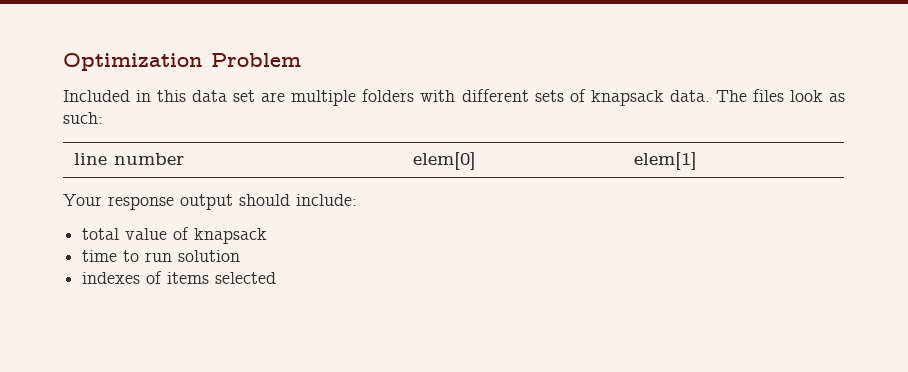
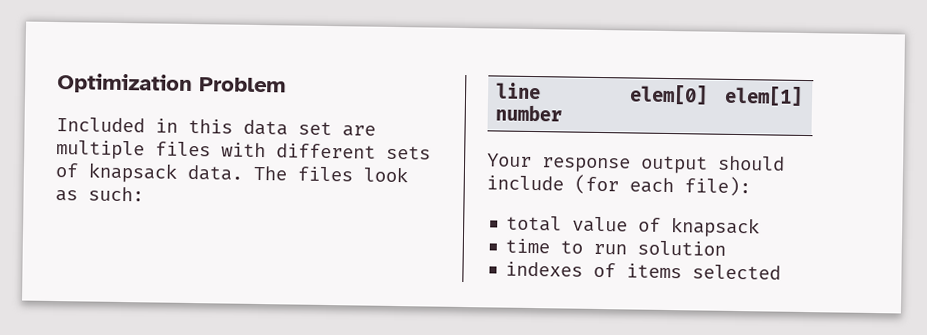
[362,89,415,102] folders -> [155,141,211,157] files
[296,194,357,206] include: -> [486,174,751,197] include (for each file):

